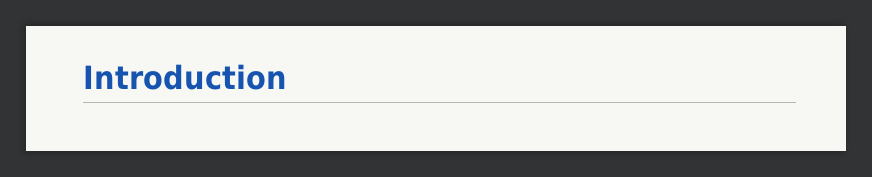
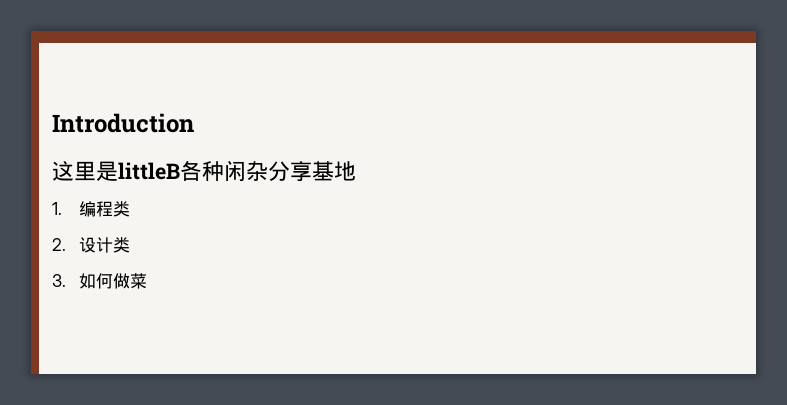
(287, 77) none -> [52,160,356,182] [52,201,130,217] [52,237,130,253] [52,273,147,289] // 这里是littleB各种闲杂分享基地 // 1.编程类 // 2.设计类 // 3.如何做菜

